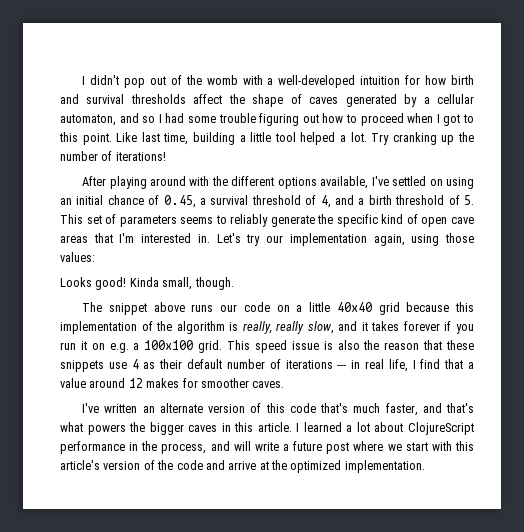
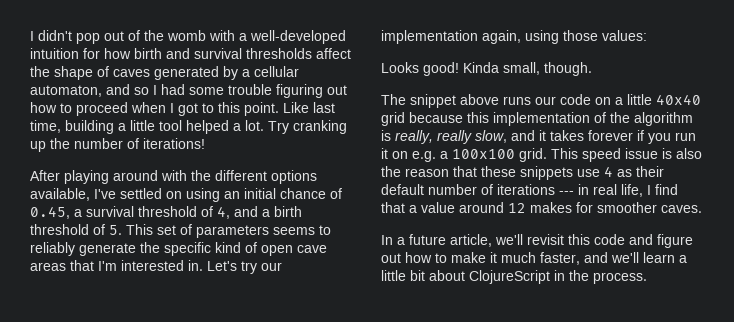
[82,403,474,416] [60,422,370,435] I've written an alternate version of this code that's much faster, and that's what powers the bigger caves in this article. I learned a lot -> [381,234,693,248] [381,252,687,265] [381,270,425,281] In a future article, we'll revisit this code and figure out how to make it much faster, and we'll learn a little bit
[60,441,125,454] performance -> (550, 277) none
[161,441,475,454] [60,460,425,473] process, and will write a future post where we start with this article's version of the code and arrive at the optimized implementation. -> [593,272,647,284] process.

